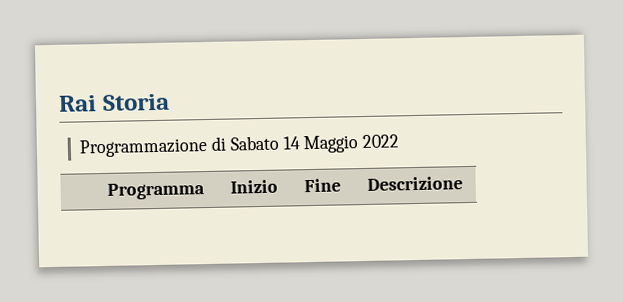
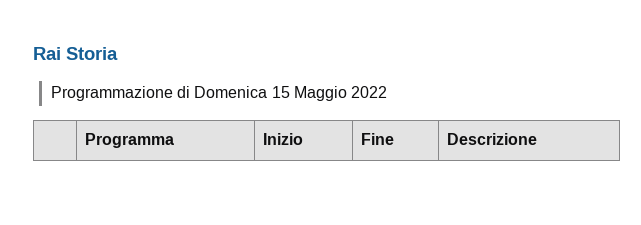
[229,135,300,151] Sabato 14 -> [194,86,290,98] Domenica 15

